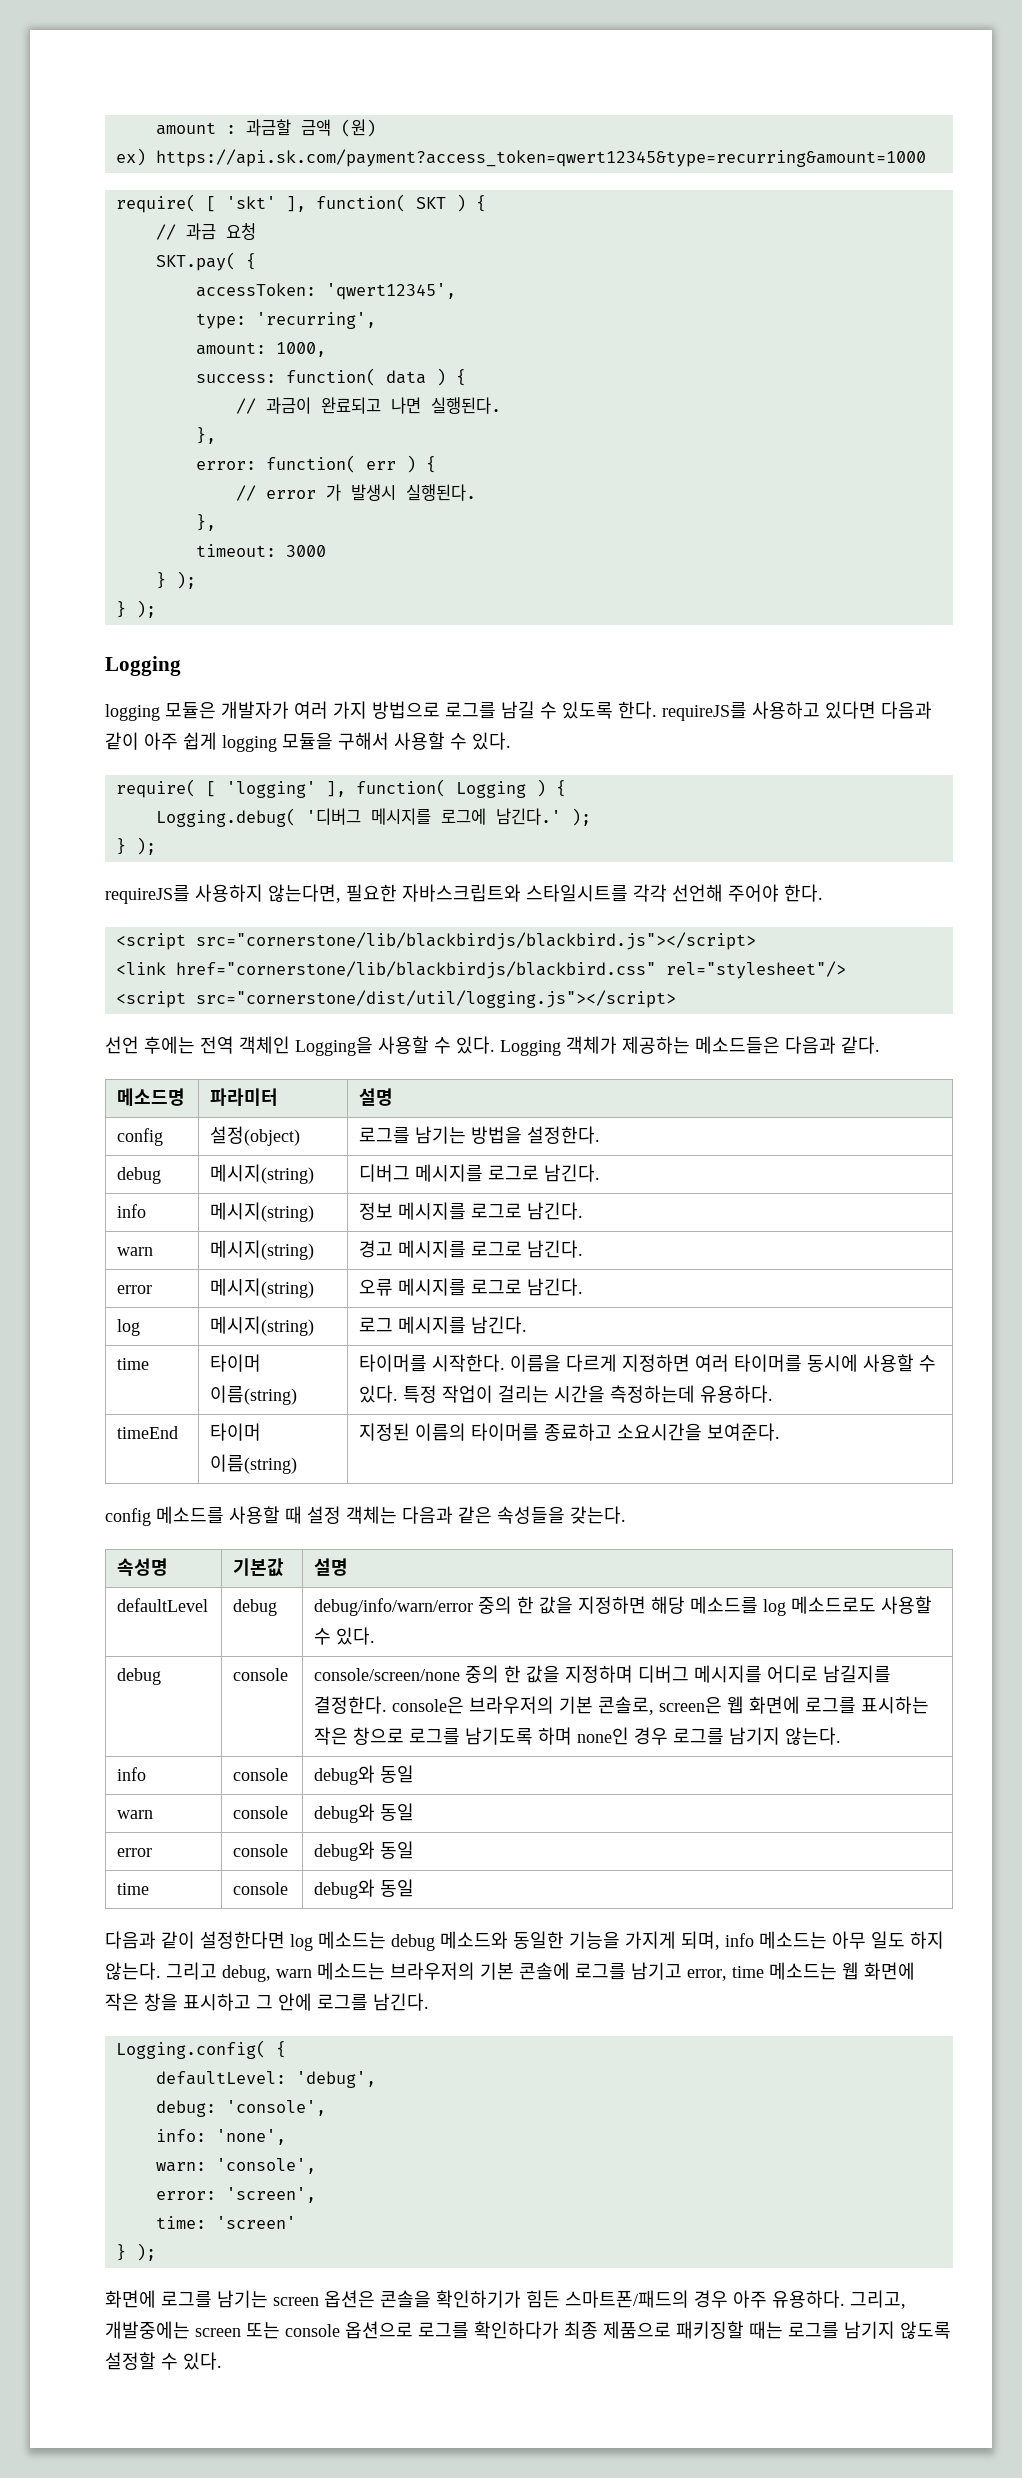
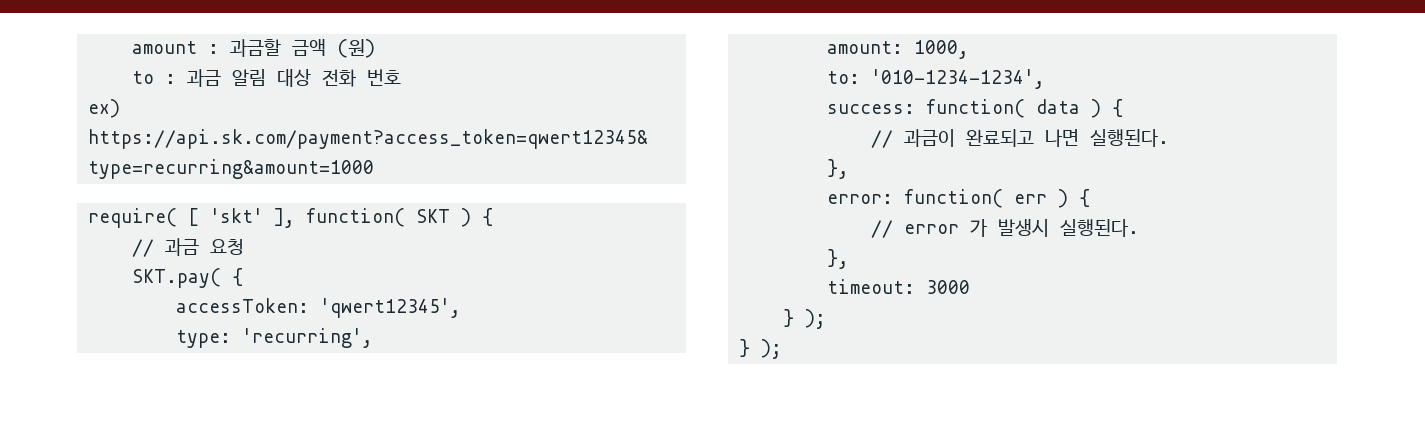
(376, 128) none -> [131,69,401,87] // to : 과금 알림 대상 전화 번호
(326, 349) none -> [826,69,1045,89] // to: '010-1234-1234',
[105,656,181,676] [105,701,932,721] [105,732,511,752] [115,779,566,798] [155,808,591,827] [115,837,156,855] [105,884,823,904] [115,932,756,950] [115,961,846,979] [115,990,676,1008] [105,1036,880,1056] [117,1088,186,1106] [210,1088,279,1106] [359,1088,394,1106] [117,1128,164,1146] [210,1126,301,1146] [359,1126,601,1144] [117,1167,162,1184] [210,1164,315,1184] [359,1164,601,1182] [117,1204,147,1218] [210,1202,315,1222] [359,1202,584,1220] [117,1247,154,1256] [210,1240,315,1260] [359,1240,584,1258] [117,1285,153,1294] [210,1278,315,1298] [359,1278,584,1296] [117,1319,141,1336] [210,1316,315,1336] [359,1316,528,1334] [117,1358,150,1370] [210,1354,262,1372] [210,1385,298,1405] [359,1354,937,1372] [359,1385,774,1403] [117,1426,179,1439] [210,1423,262,1441] [210,1454,298,1474] [359,1423,781,1441] [105,1506,626,1526] [117,1558,169,1576] [233,1558,285,1576] [314,1558,349,1576] [117,1598,209,1612] [233,1599,278,1616] [314,1596,933,1616] [314,1627,376,1645] [117,1668,162,1685] [233,1668,289,1681] [314,1665,892,1683] [314,1696,930,1715] [314,1727,842,1745] [117,1767,147,1781] [233,1768,289,1781] [314,1765,415,1785] [117,1810,154,1819] [233,1806,289,1819] [314,1803,415,1823] [117,1848,153,1857] [233,1844,289,1857] [314,1841,415,1861] [117,1883,150,1895] [233,1882,289,1895] [314,1879,415,1899] [105,1931,944,1951] [105,1962,915,1982] [105,1993,429,2011] [115,2040,286,2059] [155,2071,376,2088] [155,2100,326,2117] [155,2129,286,2145] [155,2158,316,2174] [155,2187,316,2203] [155,2216,296,2229] [115,2243,156,2261] [105,2290,906,2309] [105,2321,951,2339] [105,2352,222,2370] // Logging // logging 모듈은 개발자가 여러 가지 방법으로 로그를 남길 수 있도록 한다. requireJS를 사용하고 있다면 다음과 같이 아주 쉽게 logging 모듈을 구해서 사용할 수 있다. // require( [ 'logging' ], function( Logging ) { // Logging.debug( '디버그 메시지를 로그에 남긴다.' ); // } ); // requireJS를 사용하지 않는다면, 필요한 자바스크립트와 스타일시트를 각각 선언해 주어야 한다. // <script src="cornerstone/lib/blackbirdjs/blackbird.js"></script> // <link href="cornerstone/lib/blackbirdjs/blackbird.css" rel="stylesheet"/> // <script src="cornerstone/dist/util/logging.js"></script> // 선언 후에는 전역 객체인 Logging을 사용할 수 있다. Logging 객체가 제공하는 메소드들은 다음과 같다. // 메소드명 | 파라미터 | 설명 // config | 설정(object) | 로그를 남기는 방법을 설정한다. // debug | 메시지(string) | 디버그 메시지를 로그로 남긴다. // info | 메시지(string) | 정보 메시지를 로그로 남긴다. // warn | 메시지(string) | 경고 메시지를 로그로 남긴다. // error | 메시지(string) | 오류 메시지를 로그로 남긴다. // log | 메시지(string) | 로그 메시지를 남긴다. // time | 타이머 이름(string) | 타이머를 시작한다. 이름을 다르게 지정하면 여러 타이머를 동시에 사용할 수 있다. 특정 작업이 걸리는 시간을 측정하는데 유용하다. // timeEnd | 타이머 이름(string) | 지정된 이름의 타이머를 종료하고 소요시간을 보여준다. // config 메소드를 사용할 때 설정 객체는 다음과 같은 속성들을 갖는다. // 속성명 | 기본값 | 설명 // defaultLevel | debug | debug/info/warn/error 중의 한 값을 지정하면 해당 메소드를 log 메소드로도 사용할 수 있다. // debug | console | console/screen/none 중의 한 값을 지정하며 디버그 메시지를 어디로 남길지를 결정한다. console은 브라우저의 기본 콘솔로, screen은 웹 화면에 로그를 표시하는 작은 창으로 로그를 남기도록 하며 none인 경우 로그를 남기지 않는다. // info | console | debug와 동일 // warn | console | debug와 동일 // error | console | debug와 동일 // time | console | debug와 동일 // 다음과 같이 설정한다면 log 메소드는 debug 메소드와 동일한 기능을 가지게 되며, info 메소드는 아무 일도 하지 않는다. 그리고 debug, warn 메소드는 브라우저의 기본 콘솔에 로그를 남기고 error, time 메소드는 웹 화면에 작은 창을 표시하고 그 안에 로그를 남긴다. // Logging.config( { // defaultLevel: 'debug', // debug: 'console', // info: 'none', // warn: 'console', // error: 'screen', // time: 'screen' // } ); // 화면에 로그를 남기는 screen 옵션은 콘솔을 확인하기가 힘든 스마트폰/패드의 경우 아주 유용하다. 그리고, 개발중에는 screen 또는 console 옵션으로 로그를 확인하다가 최종 제품으로 패키징할 때는 로그를 남기지 않도록 설정할 수 있다. -> (782, 349) none

